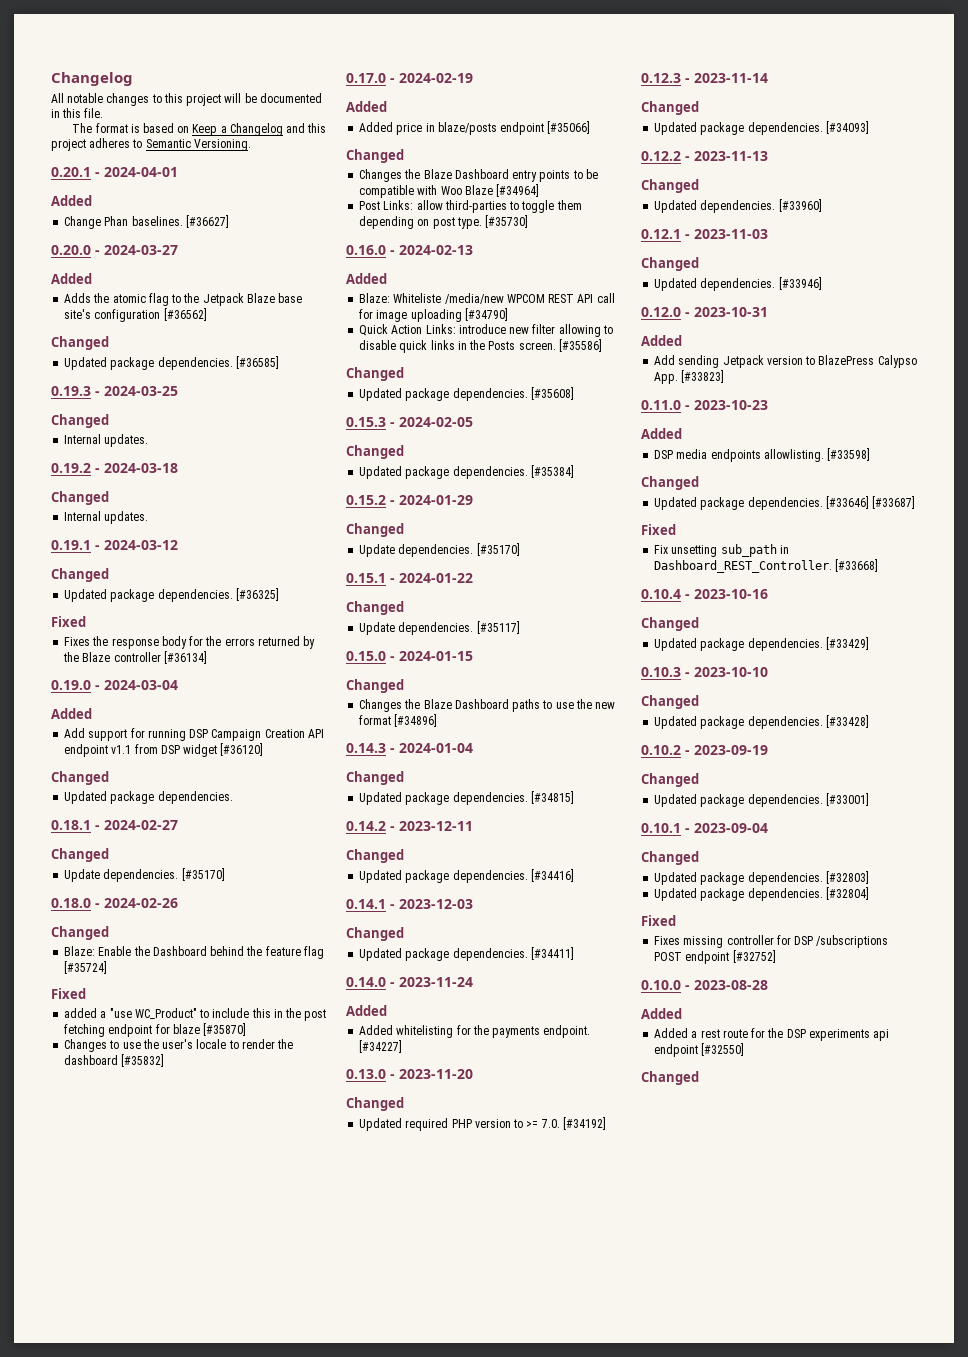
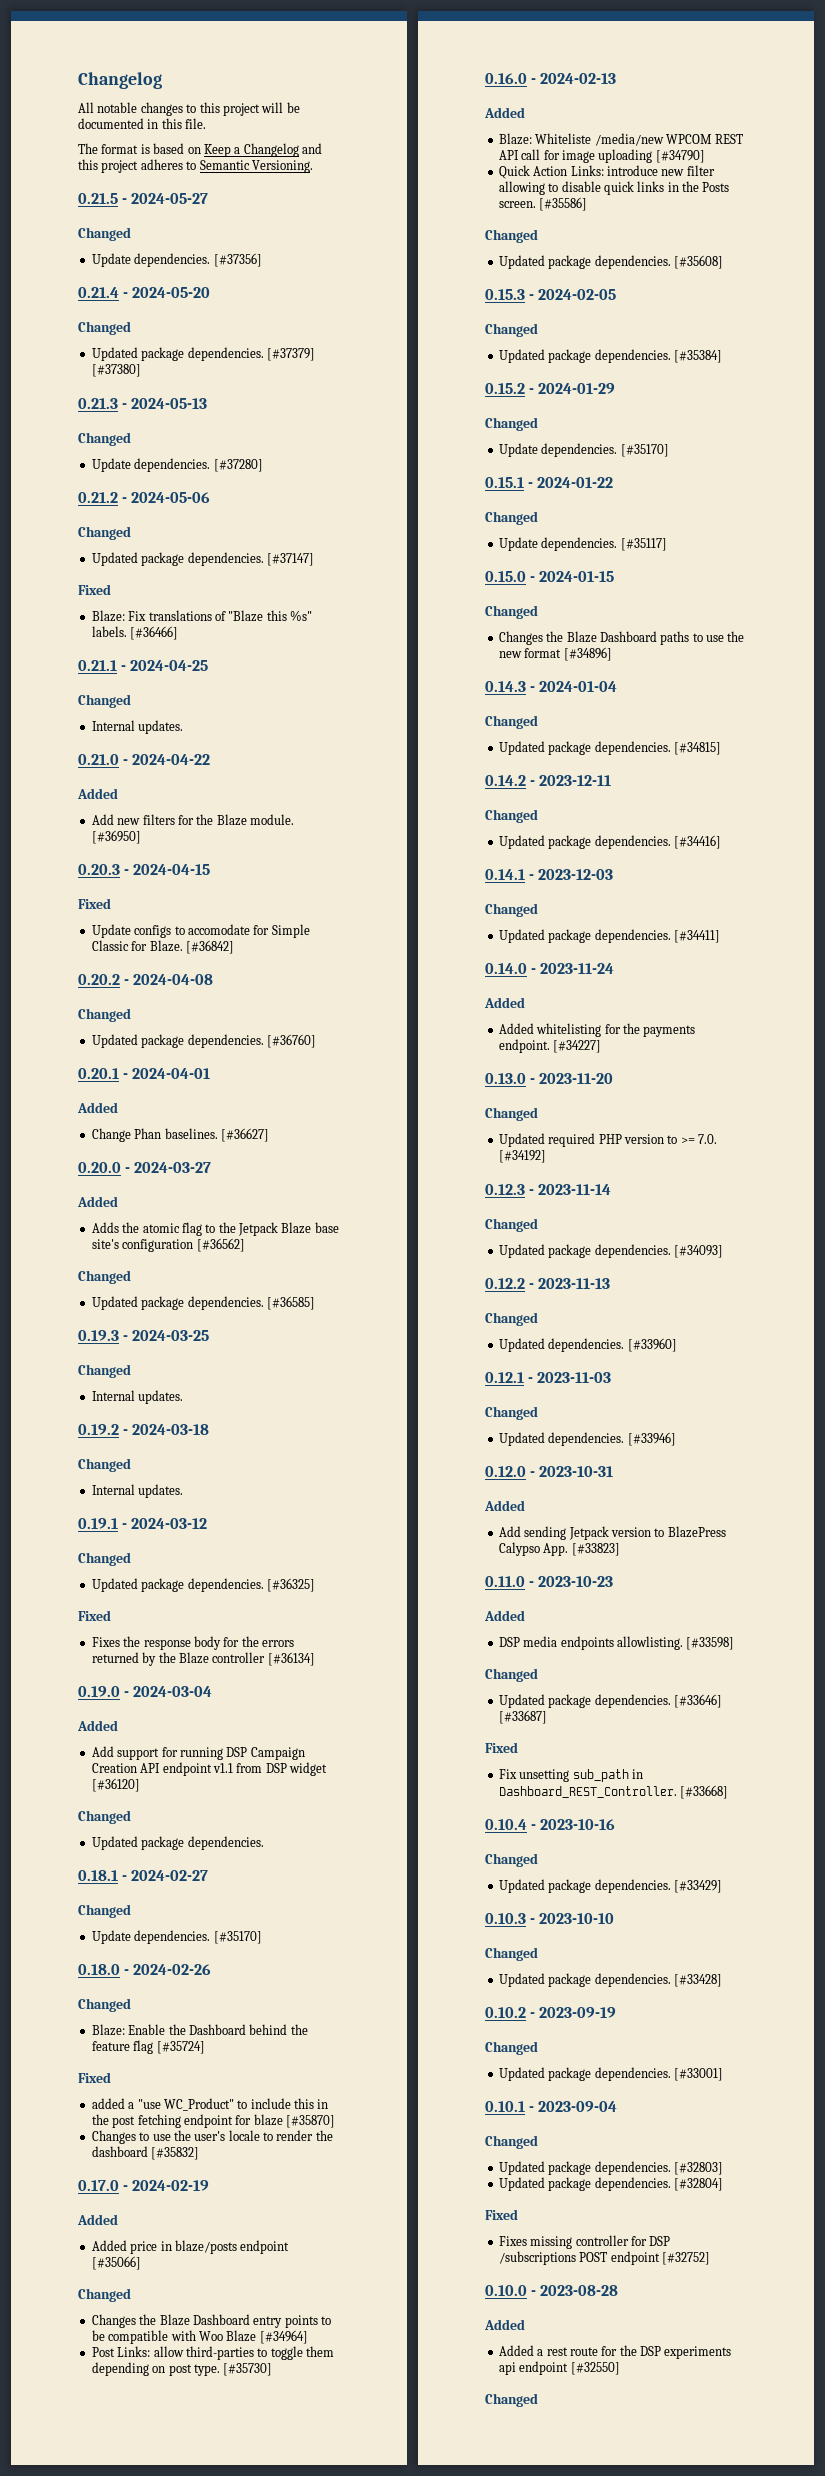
(251, 145) none -> [78,193,209,204] [78,227,131,241] [91,253,262,267] [78,287,211,298] [78,321,131,335] [91,347,315,361] [91,364,141,377] [78,398,208,409] [78,432,131,446] [91,458,263,472] [78,492,211,503] [78,526,131,540] [91,552,314,566] [78,584,111,595] [91,610,312,622] [91,626,179,640] [78,660,209,671] [78,694,131,708] [91,720,184,734] [78,754,211,765] [77,788,118,799] [91,814,294,826] [91,830,141,844] [78,864,211,875] [78,898,111,909] [91,924,310,938] [91,940,234,954] [78,974,214,985] [78,1008,131,1022] [91,1034,316,1048] // 0.21.5 - 2024-05-27 // Changed // Update dependencies. [#37356] // 0.21.4 - 2024-05-20 // Changed // Updated package dependencies. [#37379] [#37380] // 0.21.3 - 2024-05-13 // Changed // Update dependencies. [#37280] // 0.21.2 - 2024-05-06 // Changed // Updated package dependencies. [#37147] // Fixed // Blaze: Fix translations of "Blaze this %s" labels. [#36466] // 0.21.1 - 2024-04-25 // Changed // Internal updates. // 0.21.0 - 2024-04-22 // Added // Add new filters for the Blaze module. [#36950] // 0.20.3 - 2024-04-15 // Fixed // Update configs to accomodate for Simple Classic for Blaze. [#36842] // 0.20.2 - 2024-04-08 // Changed // Updated package dependencies. [#36760]

